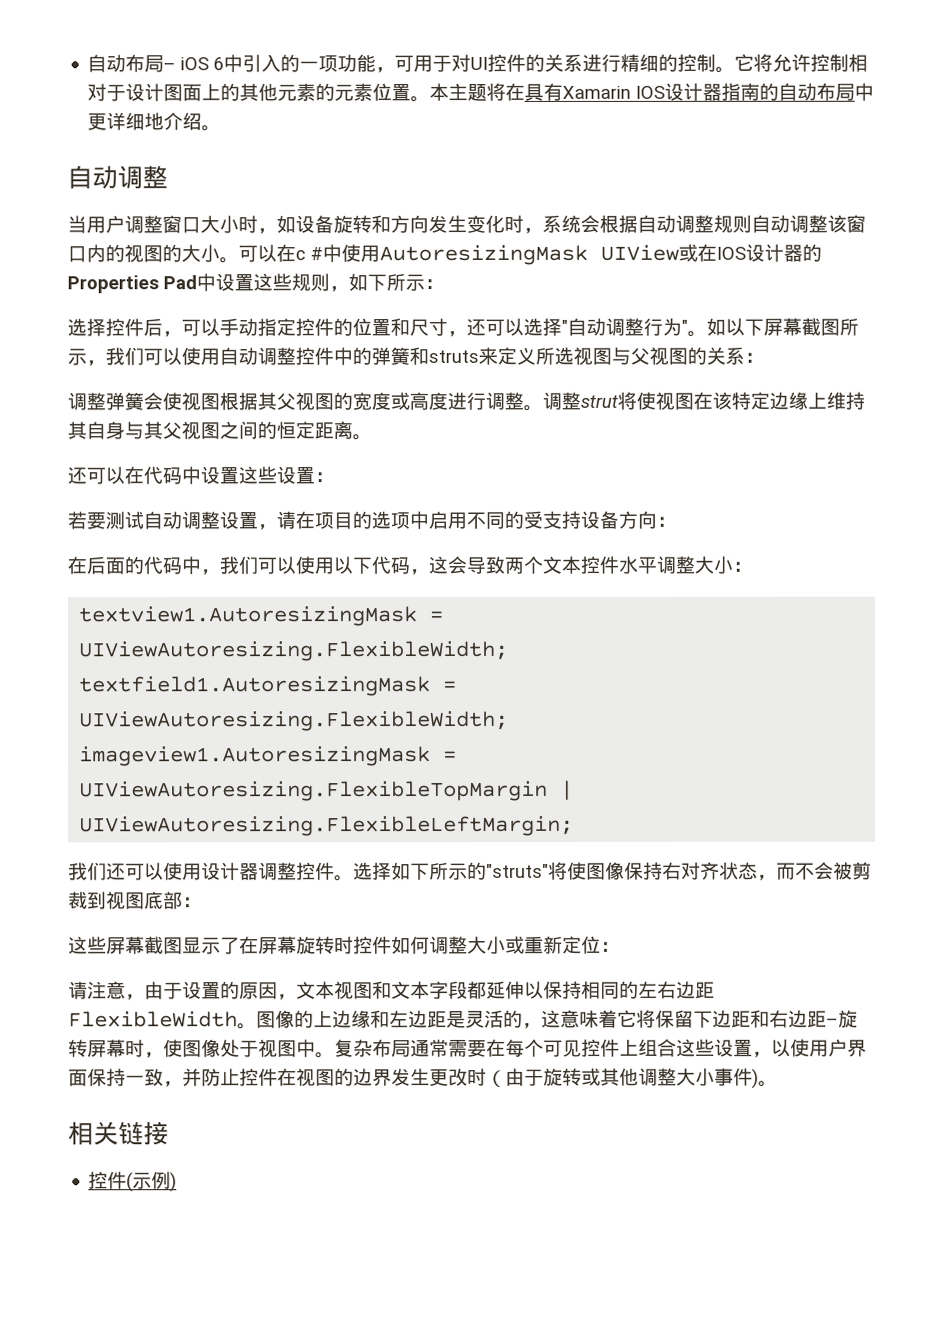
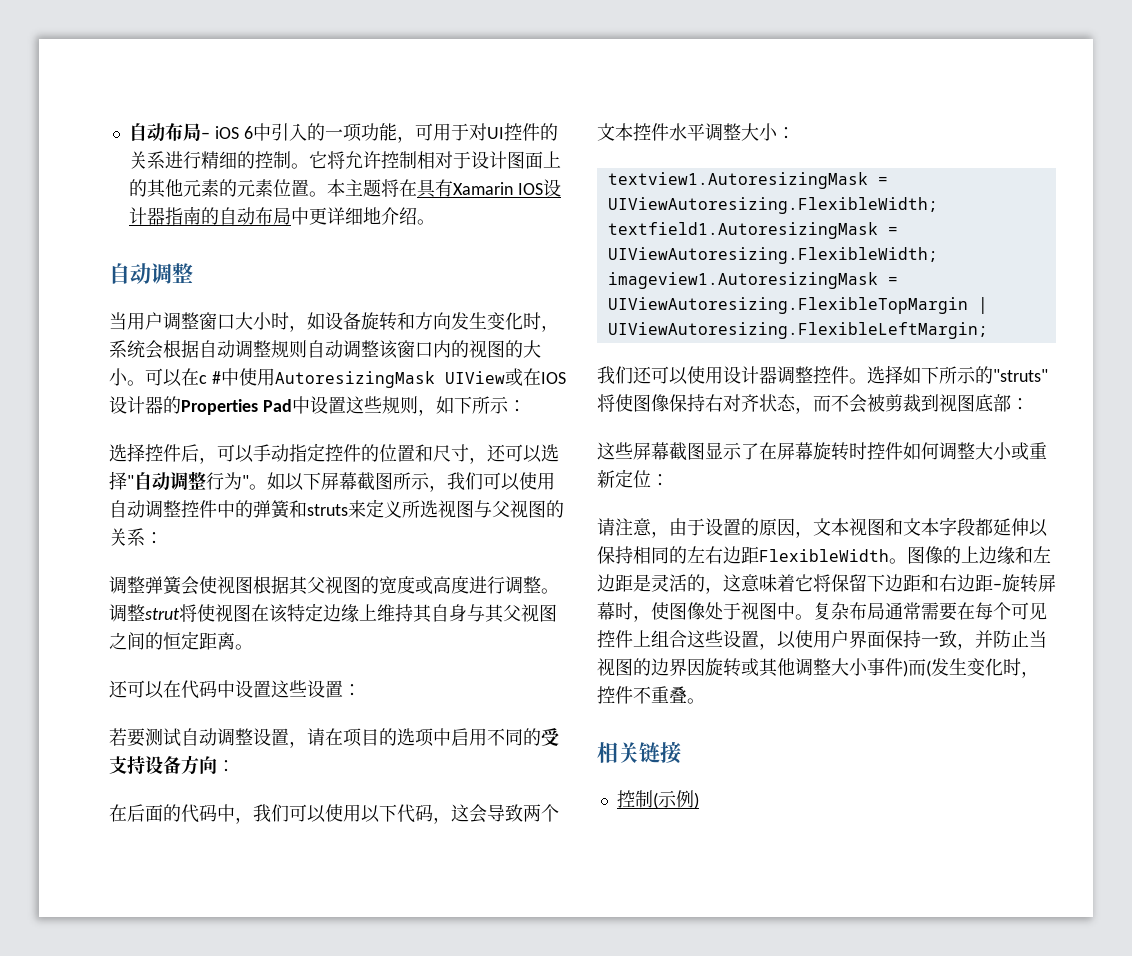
[239,1068,297,1087] 控件在 -> [1029,630,1047,648] 当
[391,1067,544,1087] 发生更改时（由于 -> [687,658,705,676] 因
(759, 1078) none -> [908,658,1039,678] [597,686,687,704] 而(发生变化时，控件不重叠
[107,1171,128,1190] 件 -> [634,790,653,808] 制

